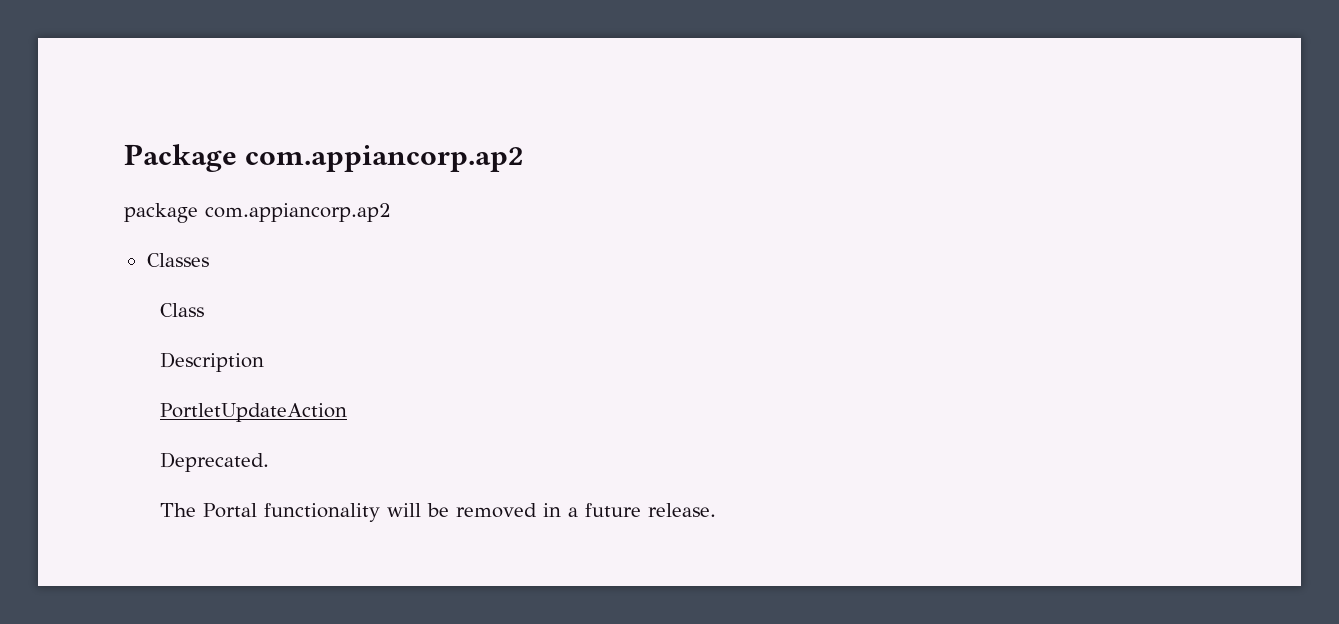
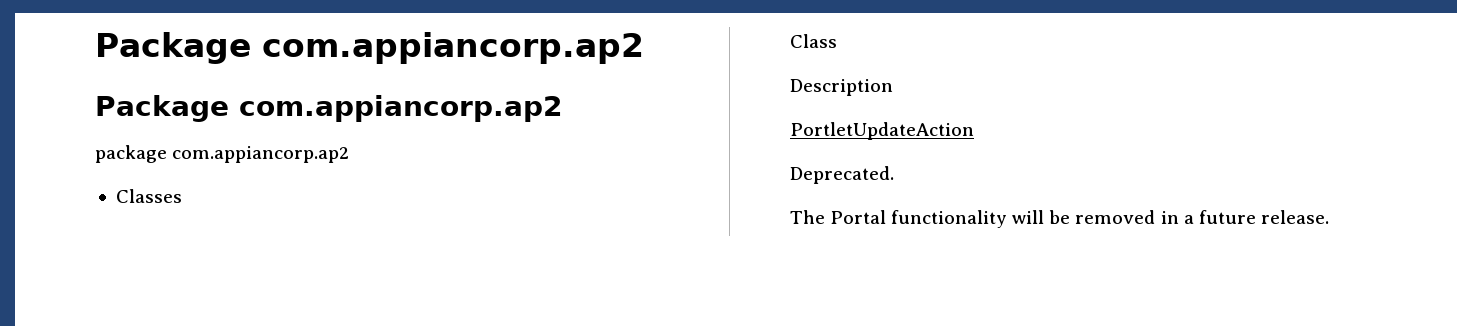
[124,144,525,172] Package com.appiancorp.ap2 -> [95,32,644,64] [95,95,562,122] Package com.appiancorp.ap2 // Package com.appiancorp.ap2

